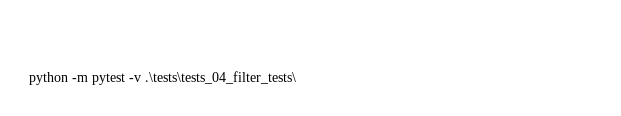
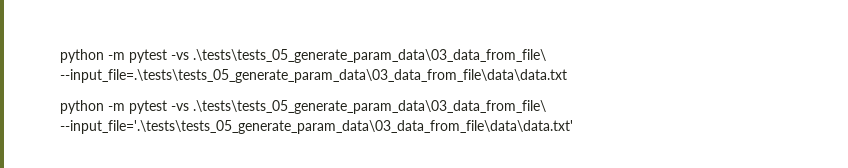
[29,71,296,85] python -m pytest -v .\tests\tests_04_filter_tests\ -> [60,49,546,63] [60,69,567,83] [60,100,546,114] [60,120,573,134] python -m pytest -vs .\tests\tests_05_generate_param_data\03_data_from_file\ --input_file=.\tests\tests_05_generate_param_data\03_data_from_file\data\data.txt // python -m pytest -vs .\tests\tests_05_generate_param_data\03_data_from_file\ --input_file='.\tests\tests_05_generate_param_data\03_data_from_file\data\data.txt'

